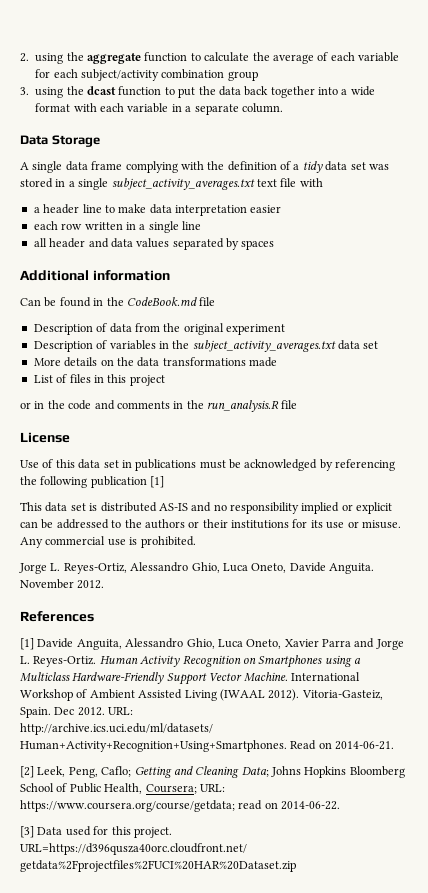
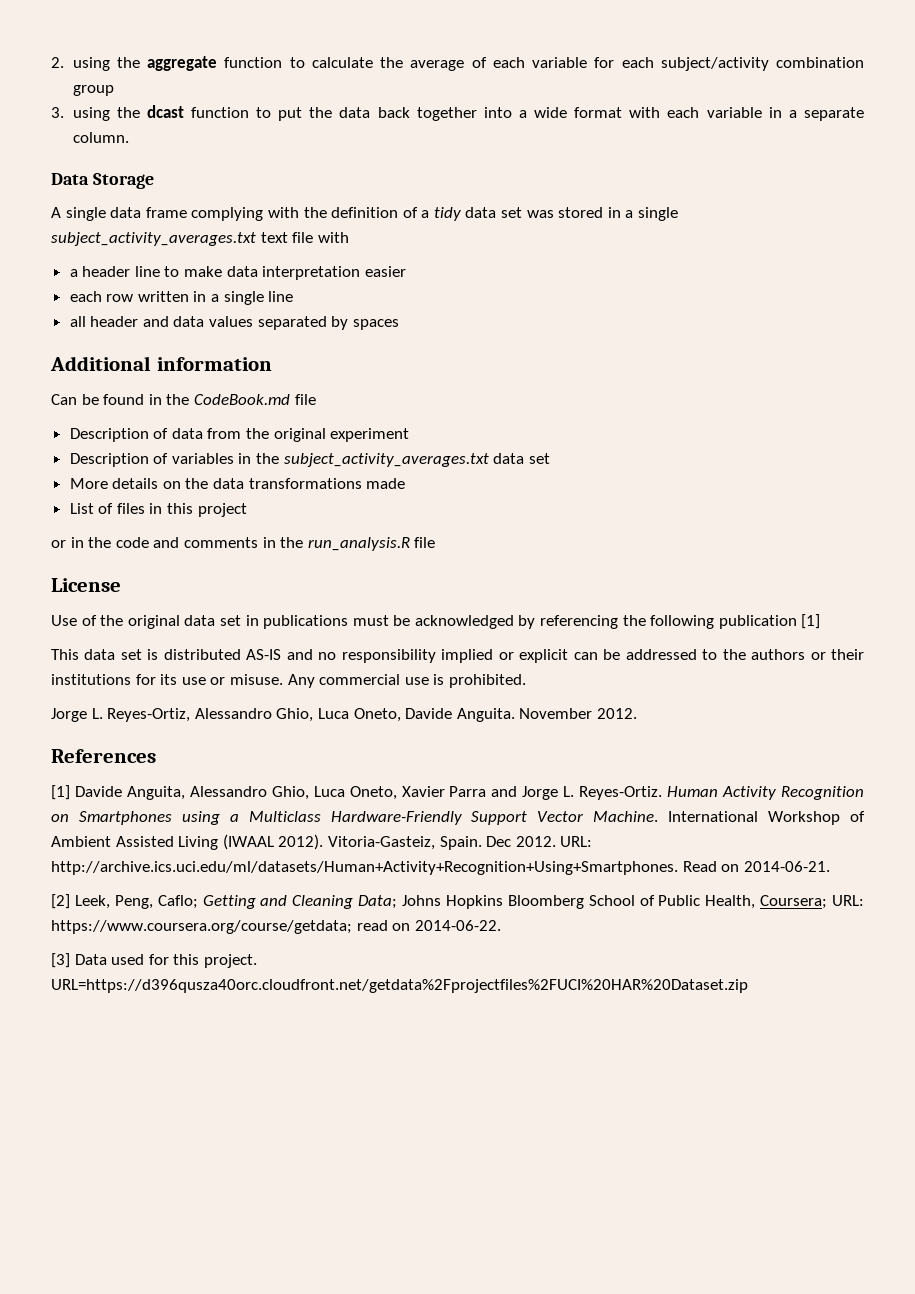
[55,459,75,468] this -> [100,615,180,629] the original

